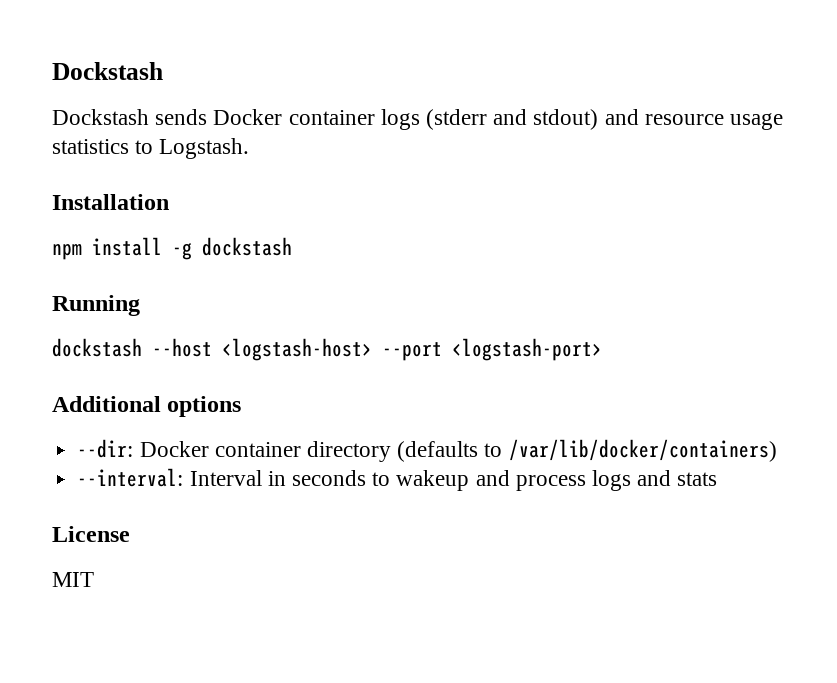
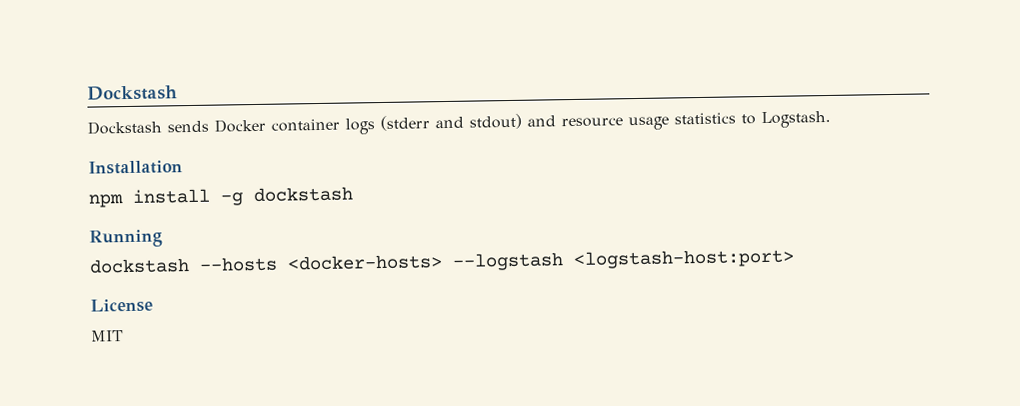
[152,338,602,361] [52,396,242,417] [77,439,777,462] [77,468,718,491] --host <logstash-host> --port <logstash-port> // Additional options // --dir: Docker container directory (defaults to /var/lib/docker/containers) // --interval: Interval in seconds to wakeup and process logs and stats -> [199,248,795,272] --hosts <docker-hosts> --logstash <logstash-host:port>

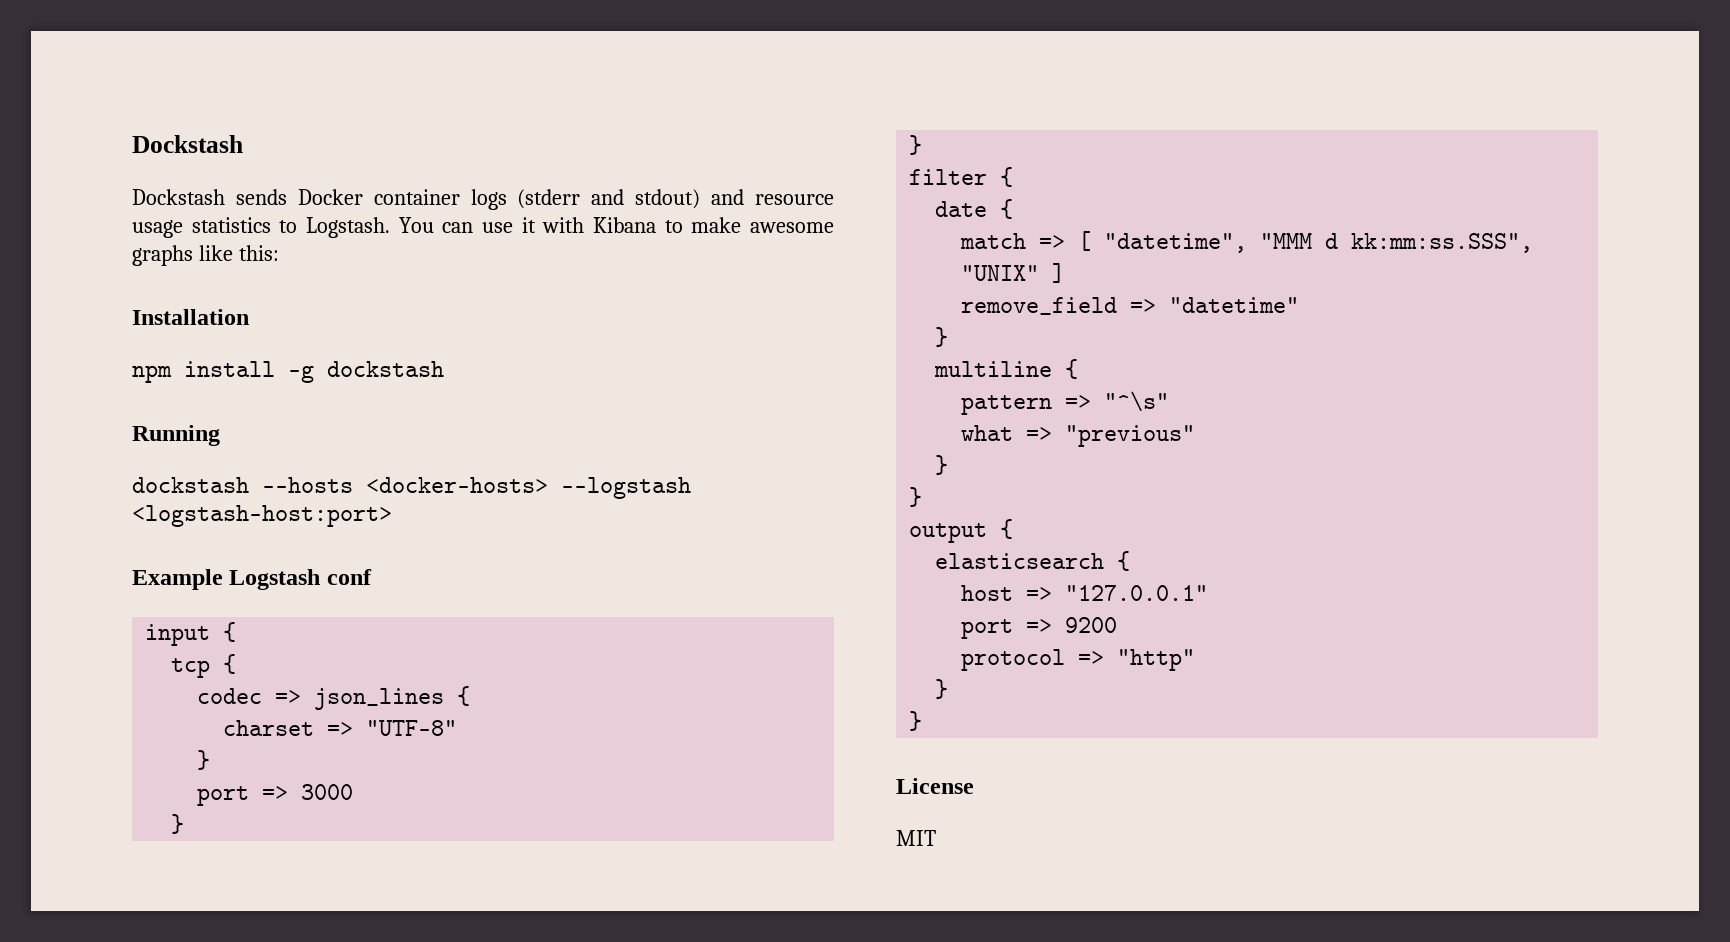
(831, 119) none -> [398,217,834,233] [132,245,279,266] You can use it with Kibana to make awesome graphs like this:
(795, 259) none -> [132,569,372,590] [145,622,237,646] [171,654,237,678] [197,686,471,710] [223,720,458,736] [197,750,211,770] [197,784,354,806] [171,814,185,834] [909,135,923,155] [909,167,1014,187] [935,199,1014,219] [960,231,1534,253] [961,263,1066,283] [961,297,1300,315] [935,327,949,347] [934,359,1079,379] [961,391,1170,415] [961,425,1196,447] [935,455,949,475] [909,487,923,507] [909,519,1014,543] [935,551,1131,571] [961,585,1209,601] [961,617,1118,639] [961,649,1196,671] [935,679,949,699] [909,711,923,731] // Example Logstash conf // input { // tcp { // codec => json_lines { // charset => "UTF-8" // } // port => 3000 // } // } // filter { // date { // match => [ "datetime", "MMM d kk:mm:ss.SSS", "UNIX" ] // remove_field => "datetime" // } // multiline { // pattern => "^\s" // what => "previous" // } // } // output { // elasticsearch { // host => "127.0.0.1" // port => 9200 // protocol => "http" // } // }

